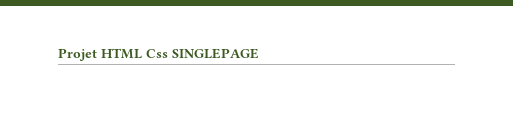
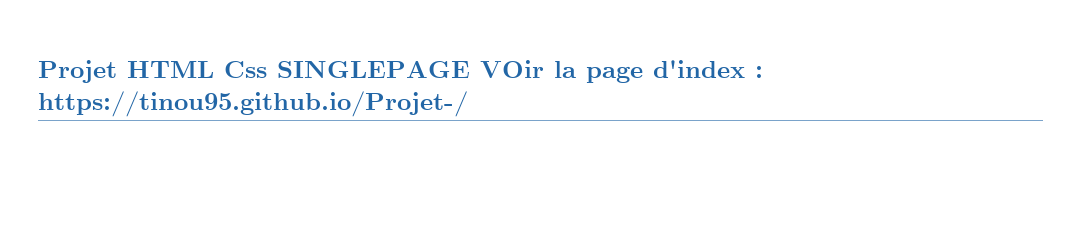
(259, 53) none -> [480,60,763,83] [38,91,468,117] VOir la page d'index : https://tinou95.github.io/Projet-/

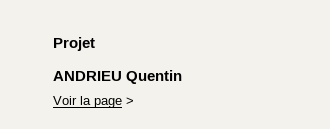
[127,60,763,83] [38,91,468,117] HTML Css SINGLEPAGE VOir la page d'index : https://tinou95.github.io/Projet-/ -> [53,70,183,84] [53,96,134,108] // ANDRIEU Quentin // Voir la page >

